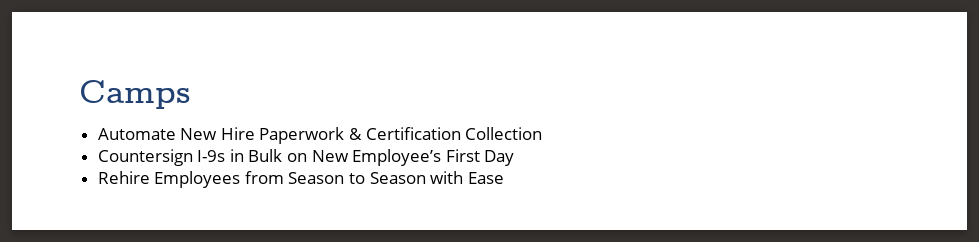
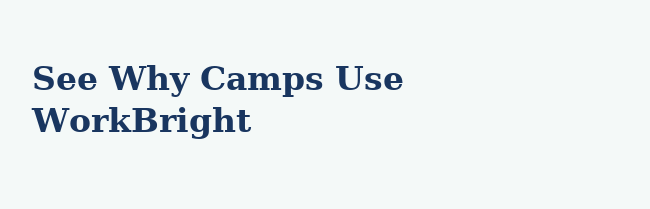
(79, 94) none -> [32,65,190,97] See Why
[97,127,543,144] [97,149,515,166] [97,171,504,188] // Automate New Hire Paperwork & Certification Collection // Countersign I-9s in Bulk on New Employee’s First Day // Rehire Employees from Season to Season with Ease -> [335,66,404,90] [31,107,252,139] Use WorkBright

